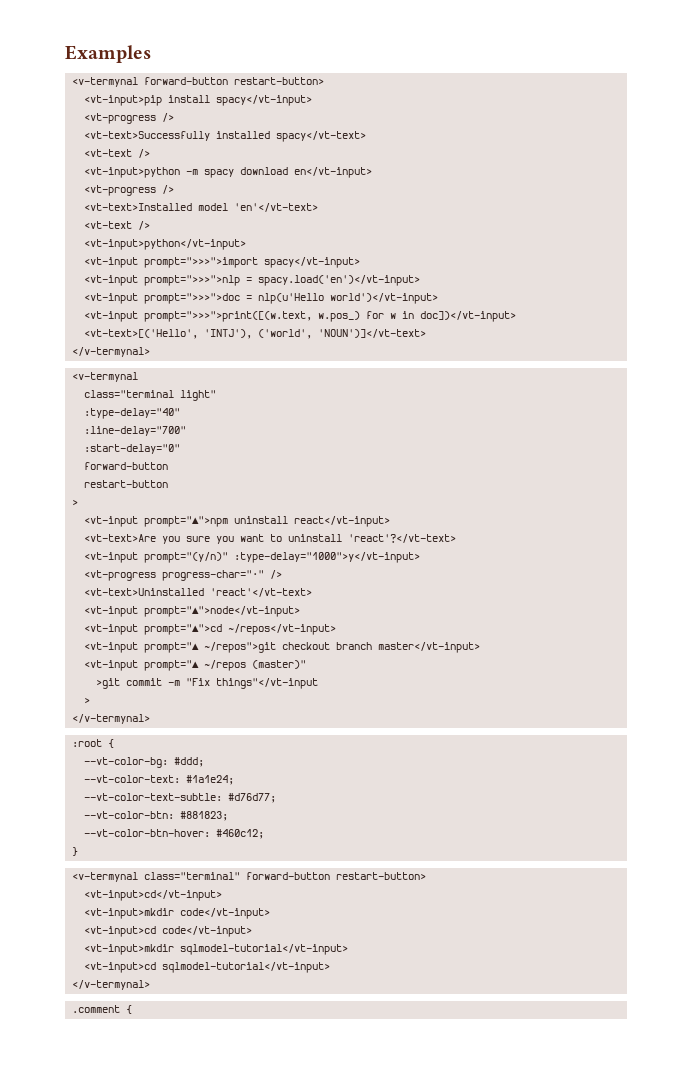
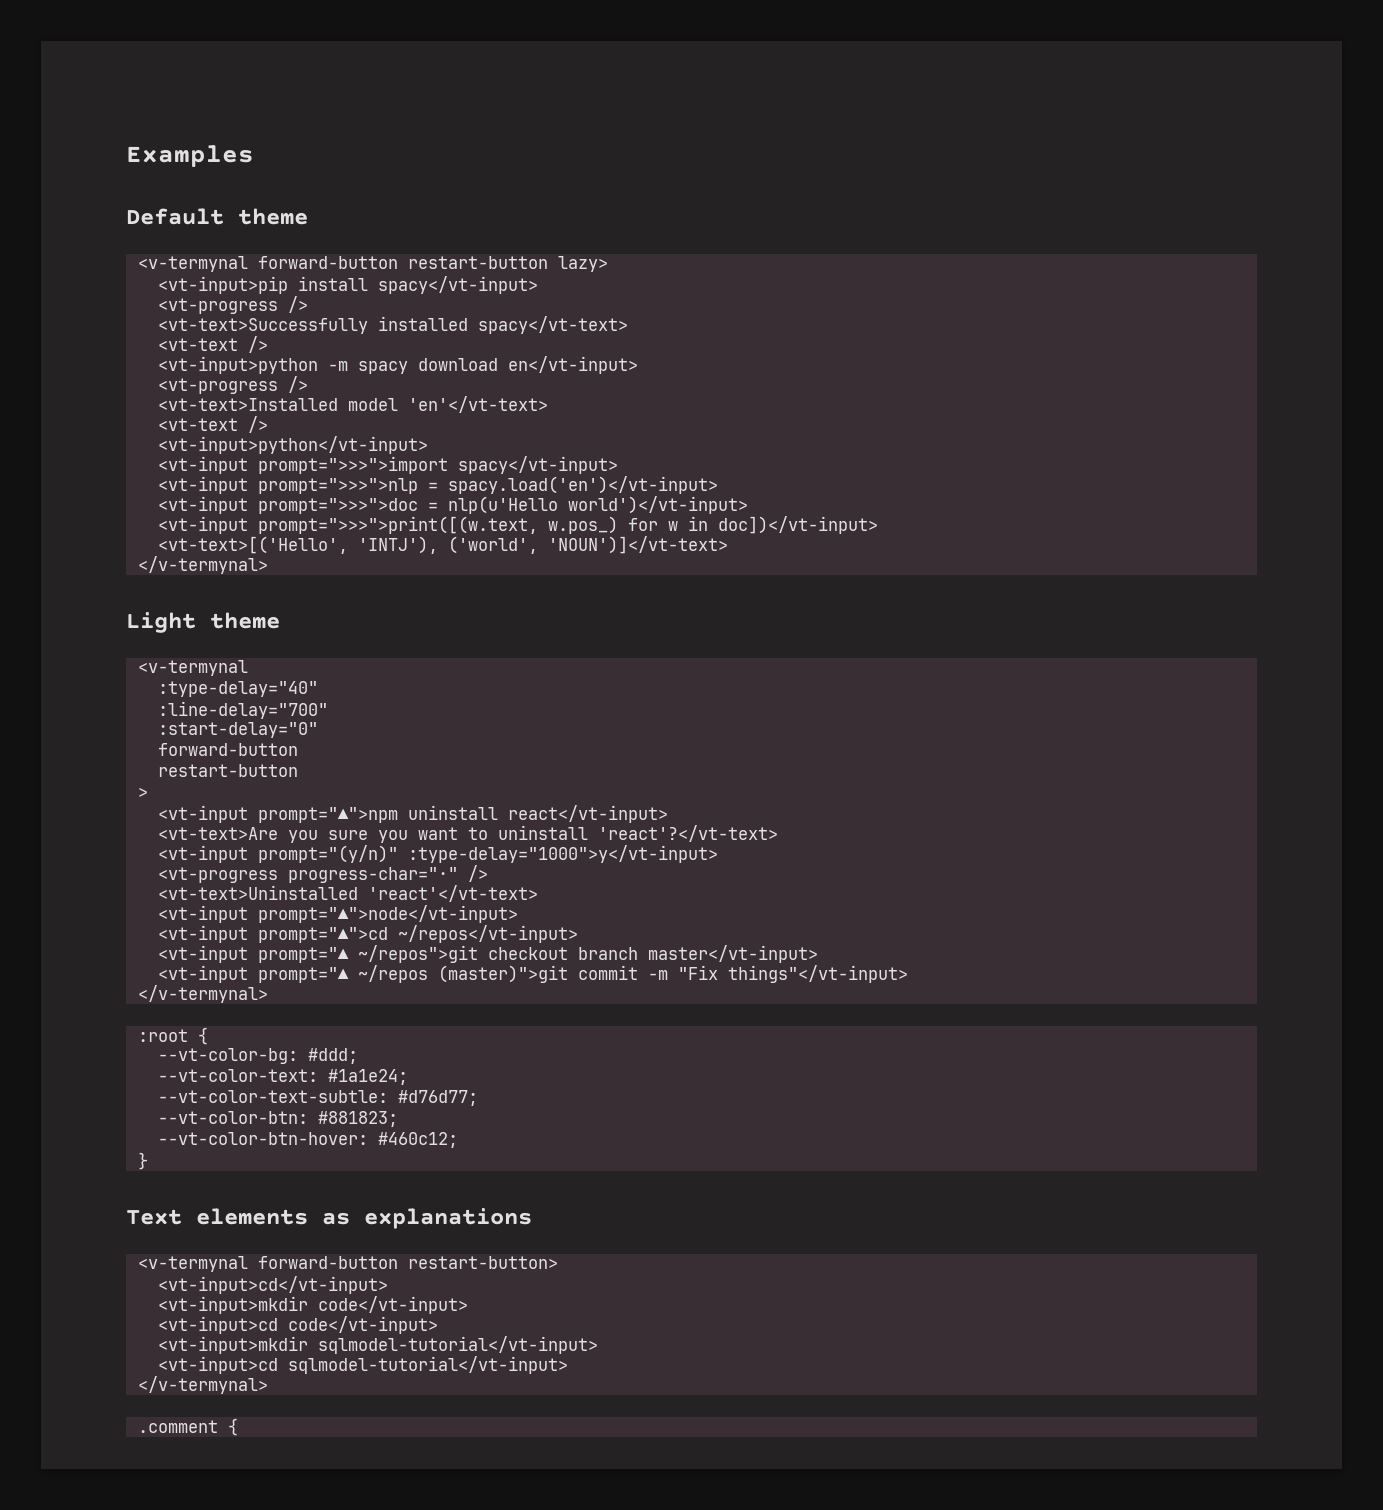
[72,77,325,87] // <v-termynal forward-button restart-button> -> [126,208,308,225] [138,256,609,272] // Default theme // <v-termynal forward-button restart-button lazy>
[72,372,139,382] [84,390,217,401] // <v-termynal // class="terminal light" -> [126,612,280,633] [138,660,249,676] // Light theme // <v-termynal
[252,660,307,669] [96,678,121,689] (master)" // >git -> [438,965,569,983] (master)">git
[216,678,319,689] [84,697,91,704] things"</vt-input // > -> [728,965,909,983] things"</vt-input>
[72,872,241,882] // <v-termynal class="terminal" -> [126,1208,532,1229] [138,1256,249,1272] // Text elements as explanations // <v-termynal

